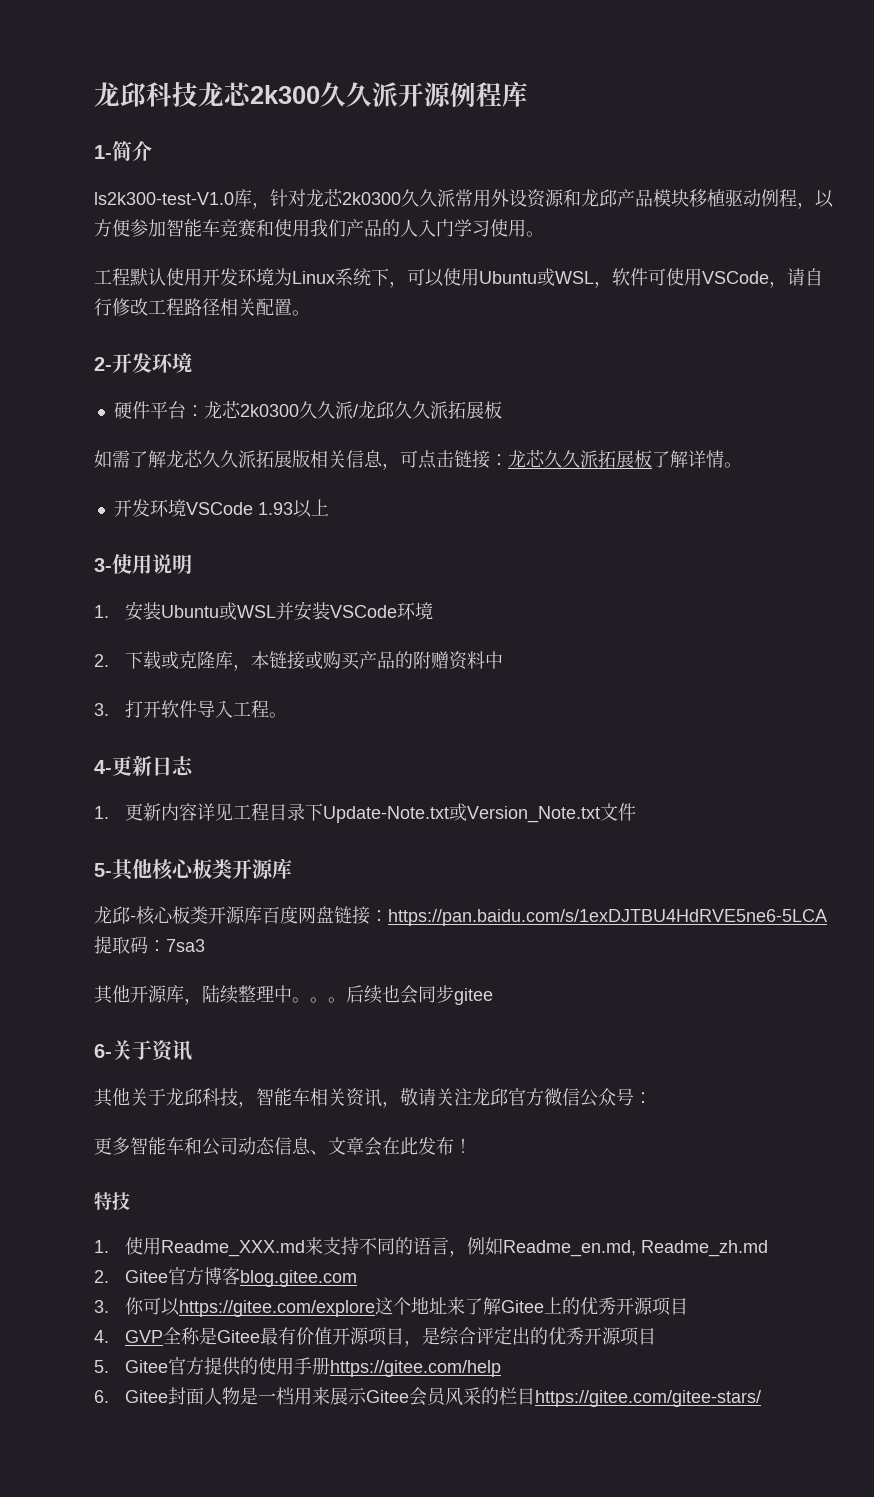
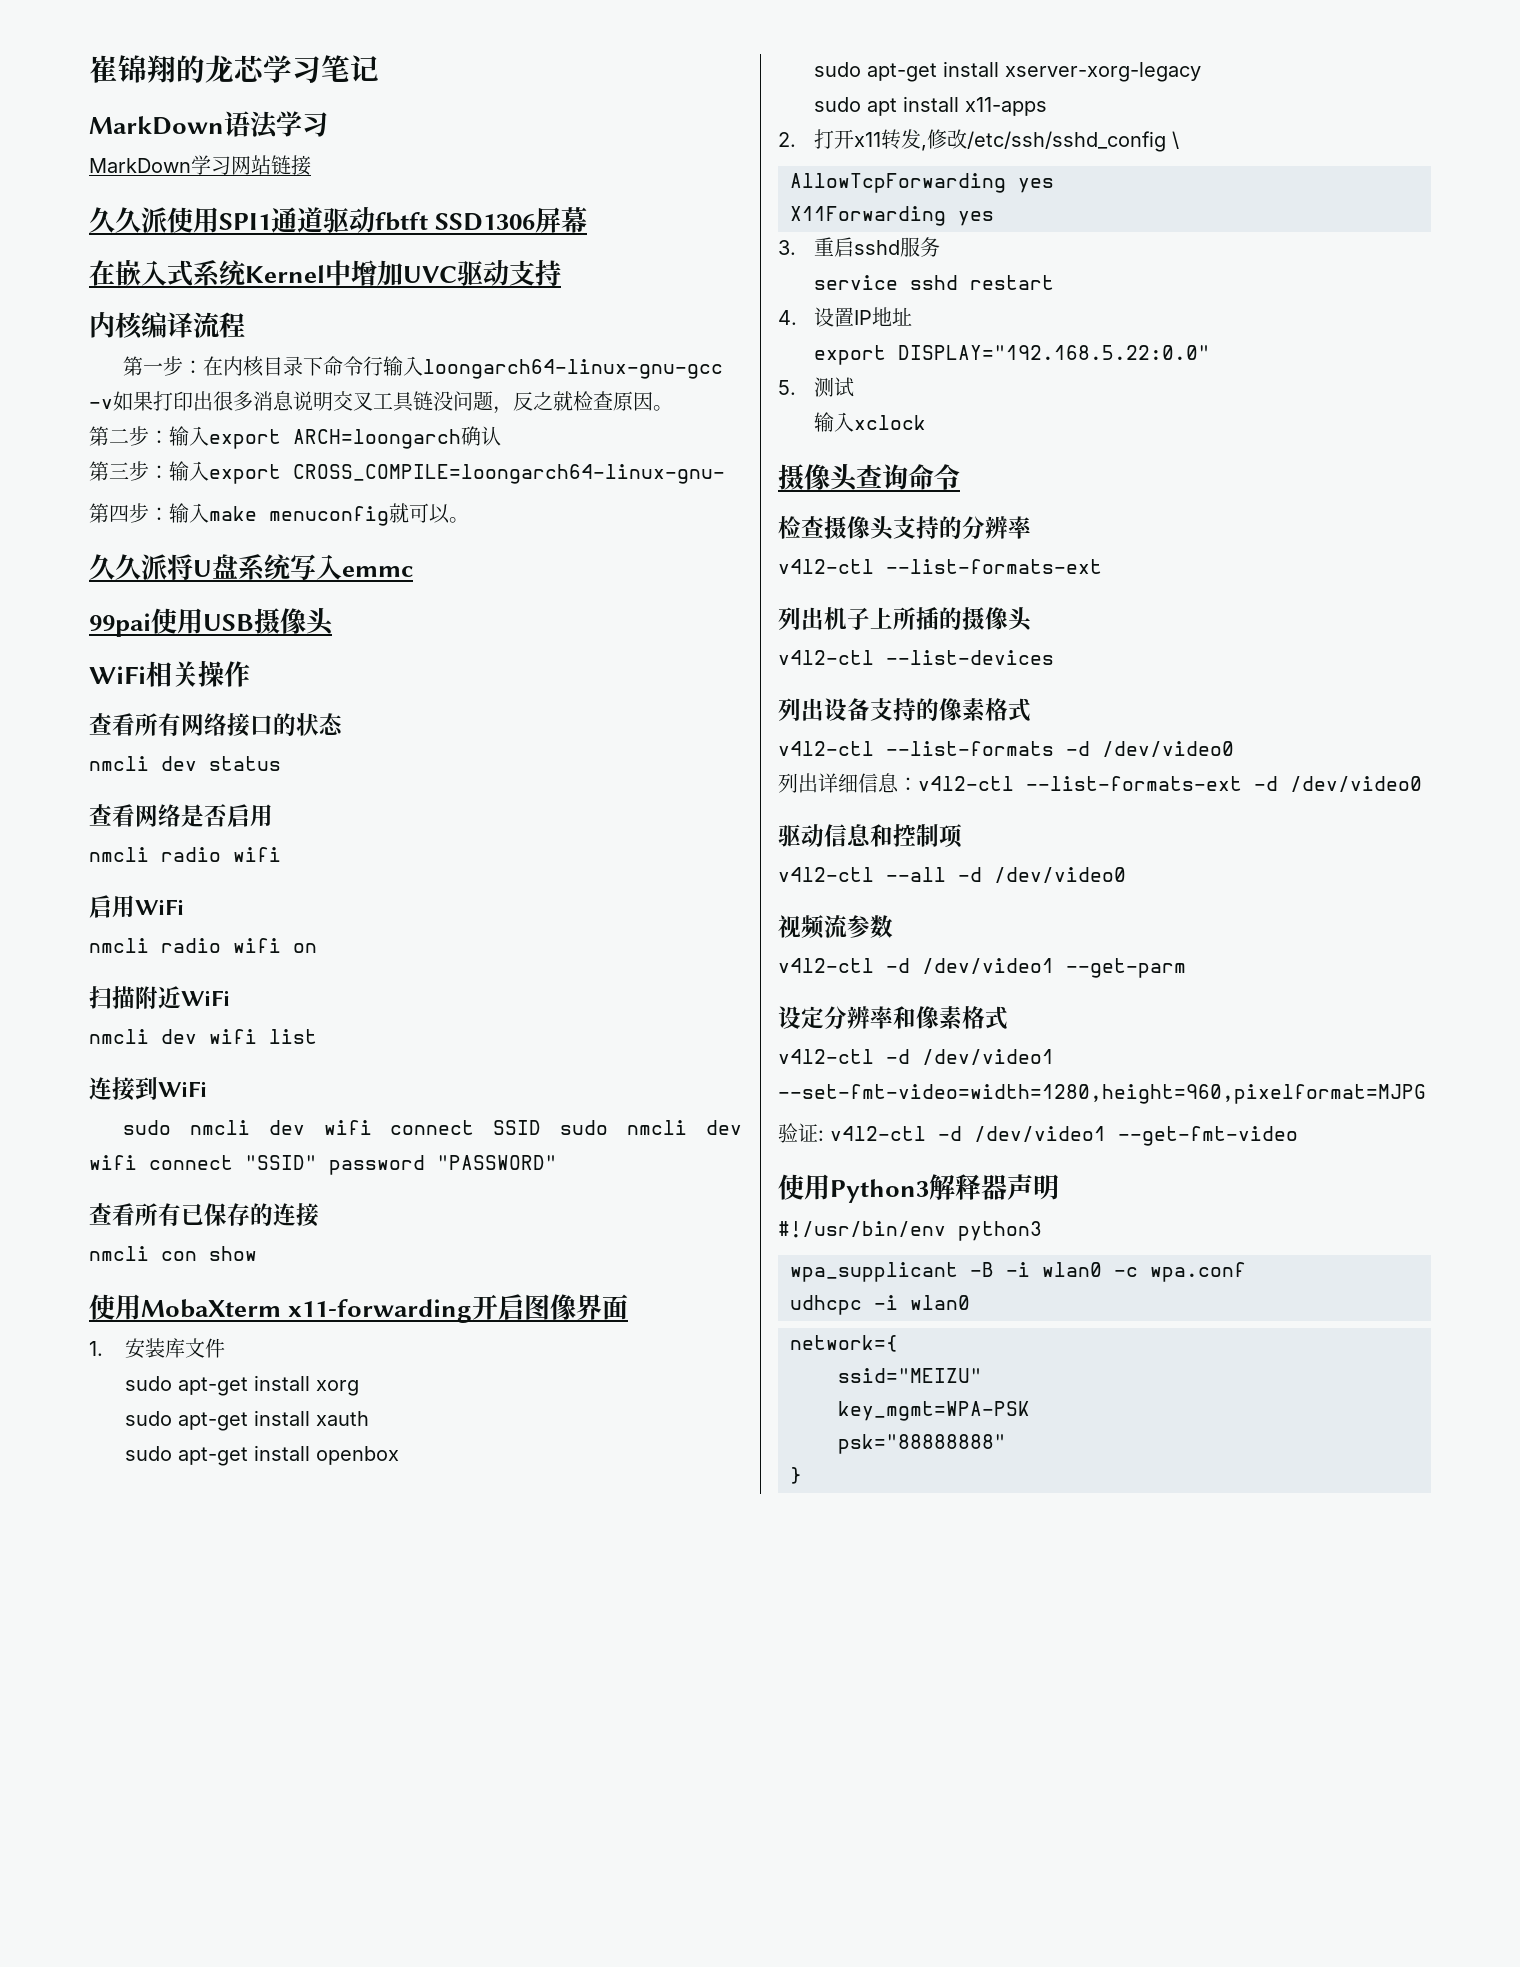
[94,81,528,107] [94,141,152,161] [94,189,834,209] [94,219,544,238] [94,268,823,288] [94,298,310,316] [94,353,192,373] [113,401,502,419] [94,450,742,470] [113,499,329,518] [94,554,192,574] [94,601,433,621] [94,651,503,671] [94,700,287,718] [94,755,194,776] [94,803,636,823] [94,858,292,881] [94,906,827,926] [94,936,205,954] [94,985,493,1005] [94,1040,192,1062] [94,1088,652,1108] [94,1137,472,1156] [94,1192,130,1210] [94,1237,768,1257] [94,1267,357,1287] [94,1297,688,1317] [94,1326,656,1347] [94,1357,501,1377] [94,1387,761,1407] 龙邱科技龙芯2k300久久派开源例程库 // 1-简介 // ls2k300-test-V1.0库，针对龙芯2k0300久久派常用外设资源和龙邱产品模块移植驱动例程，以方便参加智能车竞赛和使用我们产品的人入门学习使用。 // 工程默认使用开发环境为Linux系统下，可以使用Ubuntu或WSL，软件可使用VSCode，请自行修改工程路径相关配置。 // 2-开发环境 // 硬件平台：龙芯2k0300久久派/龙邱久久派拓展板 // 如需了解龙芯久久派拓展版相关信息，可点击链接：龙芯久久派拓展板了解详情。 // 开发环境VSCode 1.93以上 // 3-使用说明 // 1.安装Ubuntu或WSL并安装VSCode环境 // 2.下载或克隆库，本链接或购买产品的附赠资料中 // 3.打开软件导入工程。 // 4-更新日志 // 1.更新内容详见工程目录下Update-Note.txt或Version_Note.txt文件 // 5-其他核心板类开源库 // 龙邱-核心板类开源库百度网盘链接：https://pan.baidu.com/s/1exDJTBU4HdRVE5ne6-5LCA提取码：7sa3 // 其他开源库，陆续整理中。。。后续也会同步gitee // 6-关于资讯 // 其他关于龙邱科技，智能车相关资讯，敬请关注龙邱官方微信公众号： // 更多智能车和公司动态信息、文章会在此发布！ // 特技 // 1.使用Readme_XXX.md来支持不同的语言，例如Readme_en.md, Readme_zh.md // 2. Gitee官方博客blog.gitee.com // 3.你可以https://gitee.com/explore这个地址来了解Gitee上的优秀开源项目 // 4. GVP全称是Gitee最有价值开源项目，是综合评定出的优秀开源项目 // 5. Gitee官方提供的使用手册https://gitee.com/help // 6. Gitee封面人物是一档用来展示Gitee会员风采的栏目https://gitee.com/gitee-stars/ -> [89,55,379,83] [89,111,328,139] [89,155,311,176] [89,206,588,233] [89,259,561,287] [89,312,245,340] [122,356,723,379] [89,391,673,414] [89,426,501,449] [89,461,725,484] [89,503,469,526] [89,554,413,581] [89,607,334,637] [89,660,250,687] [89,713,343,737] [89,756,281,771] [89,804,273,827] [89,847,281,862] [89,895,184,918] [89,938,317,953] [89,986,230,1010] [89,1029,317,1044] [89,1077,207,1101] [122,1120,743,1135] [89,1155,557,1175] [89,1203,319,1227] [89,1246,257,1261] [89,1294,629,1323] [89,1338,225,1359] [124,1375,359,1396] [124,1410,369,1431] [124,1445,399,1466] [813,61,1201,82] [813,96,1047,116] [778,129,1179,152] [790,173,1054,193] [790,206,994,226] [778,237,940,257] [813,275,1054,290] [778,307,912,327] [813,345,1210,365] [778,377,854,397] [813,412,926,432] [778,463,960,491] [778,516,1031,540] [778,559,1102,574] [778,607,1033,631] [778,650,1054,665] [778,698,1031,722] [778,741,1234,757] [778,773,1422,793] [778,824,963,848] [778,867,1126,883] [778,915,893,939] [778,958,1186,978] [778,1006,1008,1030] [778,1049,1054,1065] [778,1084,1426,1104] [778,1123,1298,1146] [778,1174,1059,1203] [778,1221,1042,1241] [790,1262,1246,1282] [790,1295,970,1315] [790,1335,898,1352] [838,1368,982,1383] [838,1401,1030,1421] [838,1434,1006,1454] [790,1467,802,1484] 崔锦翔的龙芯学习笔记 // MarkDown语法学习 // MarkDown学习网站链接 // 久久派使用SPI1通道驱动fbtft SSD1306屏幕 // 在嵌入式系统Kernel中增加UVC驱动支持 // 内核编译流程 // 第一步：在内核目录下命令行输入loongarch64-linux-gnu-gcc -v如果打印出很多消息说明交叉工具链没问题，反之就检查原因。 // 第二步：输入export ARCH=loongarch确认 // 第三步：输入export CROSS_COMPILE=loongarch64-linux-gnu- // 第四步：输入make menuconfig就可以。 // 久久派将U盘系统写入emmc // 99pai使用USB摄像头 // WiFi相关操作 // 查看所有网络接口的状态 // nmcli dev status // 查看网络是否启用 // nmcli radio wifi // 启用WiFi // nmcli radio wifi on // 扫描附近WiFi // nmcli dev wifi list // 连接到WiFi // sudo nmcli dev wifi connect SSID sudo nmcli dev wifi connect "SSID" password "PASSWORD" // 查看所有已保存的连接 // nmcli con show // 使用MobaXterm x11-forwarding开启图像界面 // 1.安装库文件 // sudo apt-get install xorg // sudo apt-get install xauth // sudo apt-get install openbox // sudo apt-get install xserver-xorg-legacy // sudo apt install x11-apps // 2.打开x11转发,修改/etc/ssh/sshd_config \ // AllowTcpForwarding yes // X11Forwarding yes // 3.重启sshd服务 // service sshd restart // 4.设置IP地址 // export DISPLAY="192.168.5.22:0.0" // 5.测试 // 输入xclock // 摄像头查询命令 // 检查摄像头支持的分辨率 // v4l2-ctl --list-formats-ext // 列出机子上所插的摄像头 // v4l2-ctl --list-devices // 列出设备支持的像素格式 // v4l2-ctl --list-formats -d /dev/video0 // 列出详细信息：v4l2-ctl --list-formats-ext -d /dev/video0 // 驱动信息和控制项 // v4l2-ctl --all -d /dev/video0 // 视频流参数 // v4l2-ctl -d /dev/video1 --get-parm // 设定分辨率和像素格式 // v4l2-ctl -d /dev/video1 --set-fmt-video=width=1280,height=960,pixelformat=MJPG // 验证: v4l2-ctl -d /dev/video1 --get-fmt-video // 使用Python3解释器声明 // #!/usr/bin/env python3 // wpa_supplicant -B -i wlan0 -c wpa.conf // udhcpc -i wlan0 // network={ // ssid="MEIZU" // key_mgmt=WPA-PSK // psk="88888888" // }

